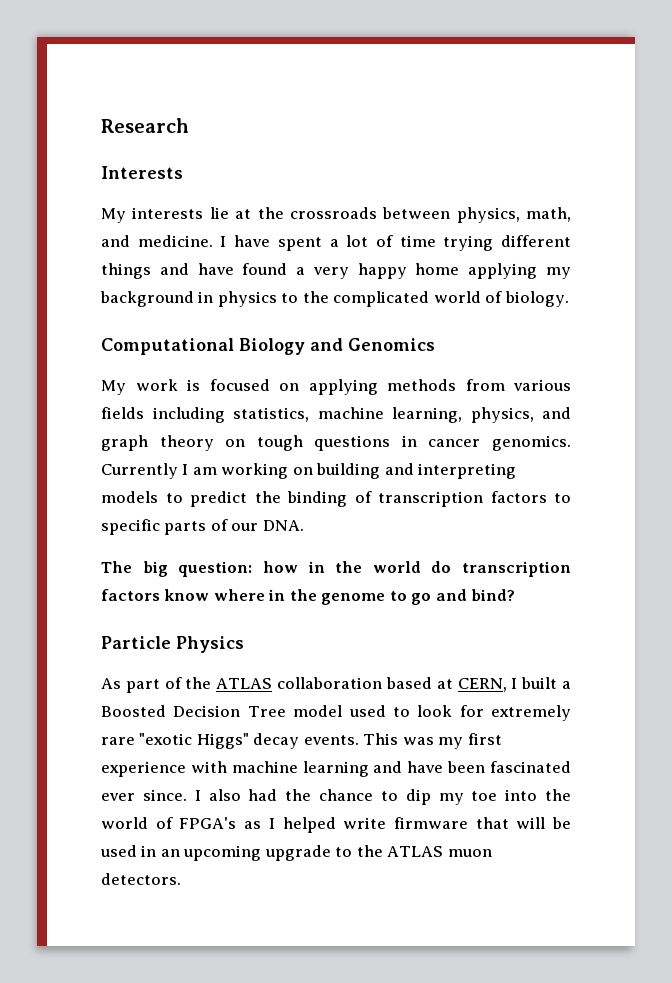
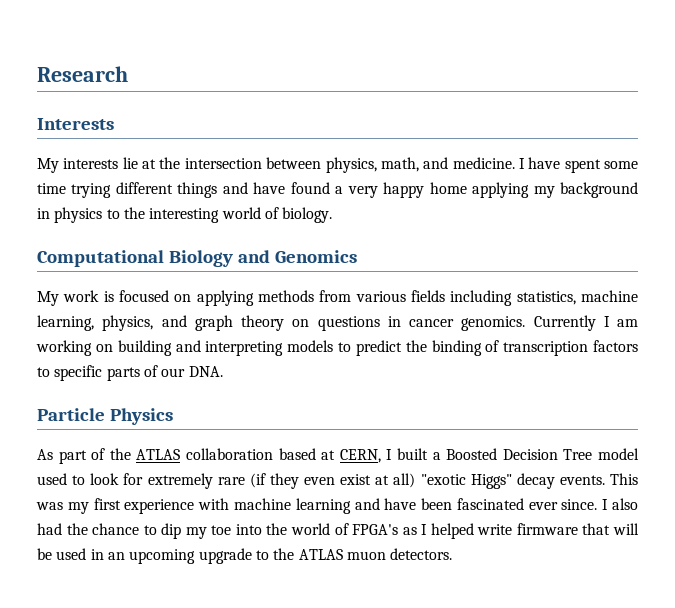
[289,207,377,219] crossroads -> [184,158,262,169] intersection
[329,235,393,247] a lot of -> [604,161,638,169] some
[333,291,430,307] complicated -> [149,208,220,223] interesting
[256,435,303,451] tough -> (310, 323) none
[101,561,571,577] [101,589,516,605] // The big question: how in the world do transcription factors know where in the genome to go and bind? -> (223, 371) none
(135, 741) none -> [249,473,416,489] (if they even exist at all)

